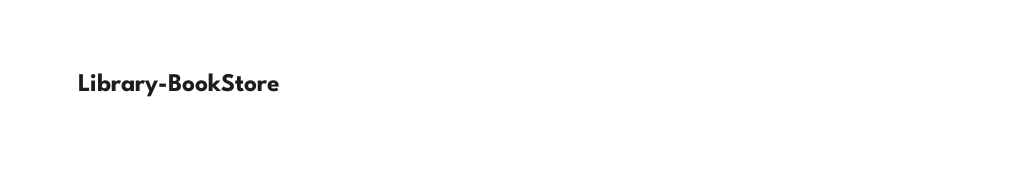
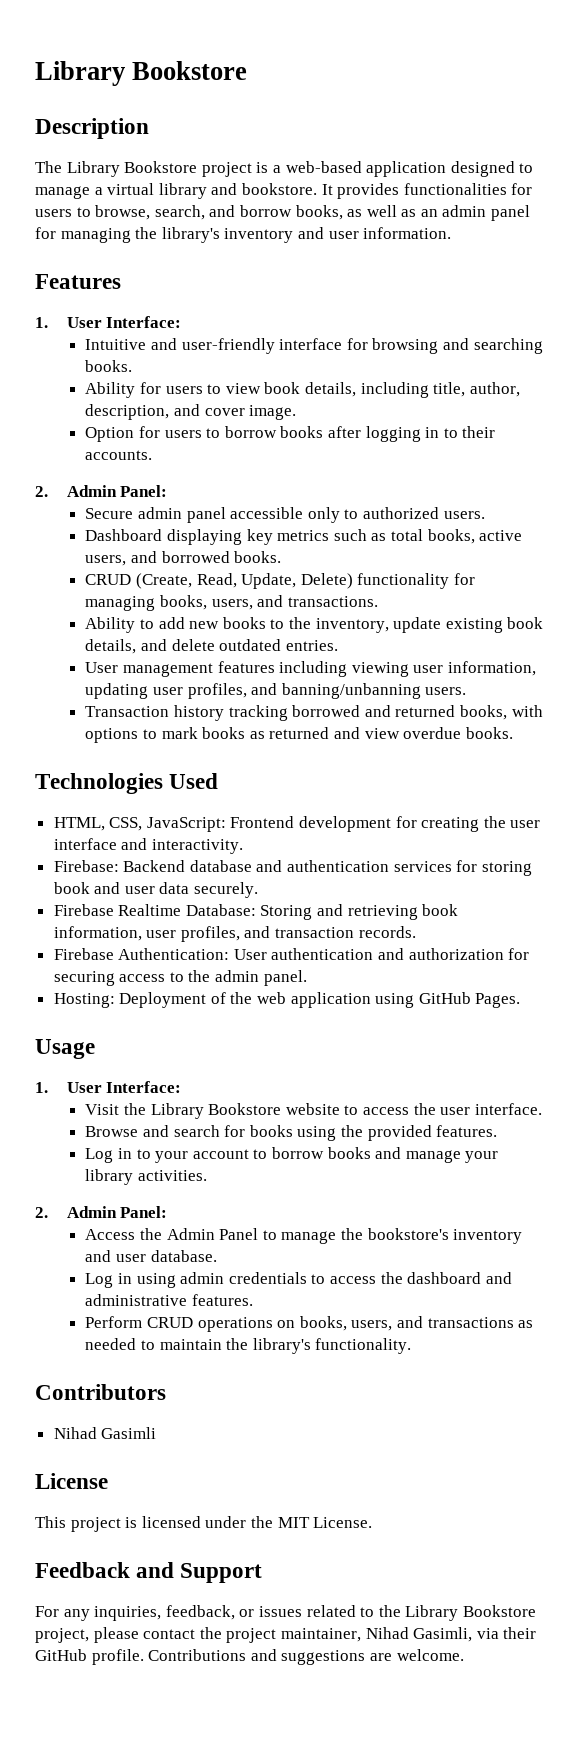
[78,73,280,97] Library-BookStore -> [35,61,248,86] [35,118,149,139] [35,161,534,177] [35,183,533,199] [35,205,531,221] [35,227,452,243] [35,274,121,289] [35,316,182,328] [85,338,543,354] [85,360,133,372] [85,382,520,398] [85,404,297,420] [85,426,496,442] [85,450,153,460] [35,485,168,497] [85,507,485,523] [85,529,523,545] [85,551,282,566] [85,573,475,589] [85,595,378,611] [85,617,544,633] [85,639,338,654] [85,661,536,677] [85,683,467,699] [85,705,543,721] [85,727,513,743] [35,773,219,794] [53,816,541,832] [53,838,243,854] [53,860,532,876] [53,882,259,898] [53,904,459,920] [53,926,416,942] [53,948,530,960] [53,970,307,986] [53,992,521,1008] [35,1039,95,1059] [35,1081,182,1093] [85,1103,542,1119] [85,1125,498,1141] [85,1147,499,1163] [85,1169,207,1185] [35,1206,168,1218] [85,1228,523,1244] [85,1250,217,1262] [85,1272,512,1288] [85,1294,253,1306] [85,1316,534,1332] [85,1338,412,1354] [35,1384,166,1400] [53,1427,157,1439] [35,1473,108,1489] [35,1516,373,1532] [35,1562,263,1583] [35,1605,536,1621] [35,1627,537,1643] [35,1649,464,1665] Library Bookstore // Description // The Library Bookstore project is a web-based application designed to manage a virtual library and bookstore. It provides functionalities for users to browse, search, and borrow books, as well as an admin panel for managing the library's inventory and user information. // Features // 1. User Interface: // Intuitive and user-friendly interface for browsing and searching books. // Ability for users to view book details, including title, author, description, and cover image. // Option for users to borrow books after logging in to their accounts. // 2. Admin Panel: // Secure admin panel accessible only to authorized users. // Dashboard displaying key metrics such as total books, active users, and borrowed books. // CRUD (Create, Read, Update, Delete) functionality for managing books, users, and transactions. // Ability to add new books to the inventory, update existing book details, and delete outdated entries. // User management features including viewing user information, updating user profiles, and banning/unbanning users. // Transaction history tracking borrowed and returned books, with options to mark books as returned and view overdue books. // Technologies Used // HTML, CSS, JavaScript: Frontend development for creating the user interface and interactivity. // Firebase: Backend database and authentication services for storing book and user data securely. // Firebase Realtime Database: Storing and retrieving book information, user profiles, and transaction records. // Firebase Authentication: User authentication and authorization for securing access to the admin panel. // Hosting: Deployment of the web application using GitHub Pages. // Usage // 1. User Interface: // Visit the Library Bookstore website to access the user interface. // Browse and search for books using the provided features. // Log in to your account to borrow books and manage your library activities. // 2. Admin Panel: // Access the Admin Panel to manage the bookstore's inventory and user database. // Log in using admin credentials to access the dashboard and administrative features. // Perform CRUD operations on books, users, and transactions as needed to maintain the library's functionality. // Contributors // Nihad Gasimli // License // This project is licensed under the MIT License. // Feedback and Support // For any inquiries, feedback, or issues related to the Library Bookstore project, please contact the project maintainer, Nihad Gasimli, via their GitHub profile. Contributions and suggestions are welcome.

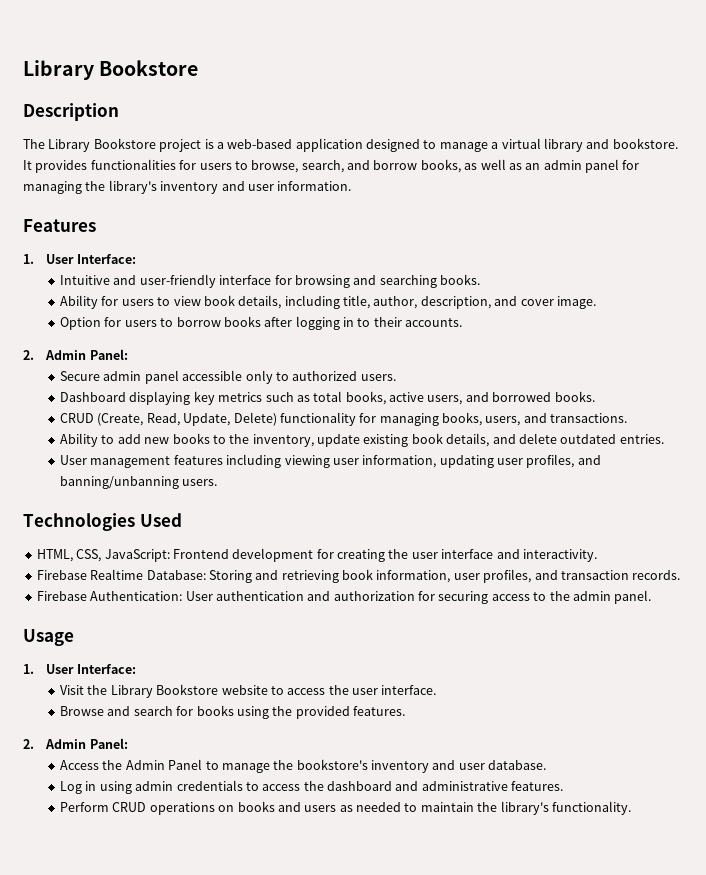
[85,705,543,721] [85,727,513,743] // Transaction history tracking borrowed and returned books, with options to mark books as returned and view overdue books. -> (218, 482) none
[53,860,532,876] [53,882,259,898] // Firebase: Backend database and authentication services for storing book and user data securely. -> (597, 555) none
[53,992,521,1008] // Hosting: Deployment of the web application using GitHub Pages. -> (652, 597) none
[85,1147,499,1163] [85,1169,207,1185] // Log in to your account to borrow books and manage your library activities. -> (405, 711) none
[299,1316,514,1331] books, users, and transactions -> [237,801,337,812] books and users
[35,1384,166,1400] [53,1427,157,1439] [35,1473,108,1489] [35,1516,373,1532] [35,1562,263,1583] [35,1605,536,1621] [35,1627,537,1643] [35,1649,464,1665] // Contributors // Nihad Gasimli // License // This project is licensed under the MIT License. // Feedback and Support // For any inquiries, feedback, or issues related to the Library Bookstore project, please contact the project maintainer, Nihad Gasimli, via their GitHub profile. Contributions and suggestions are welcome. -> (631, 808) none

